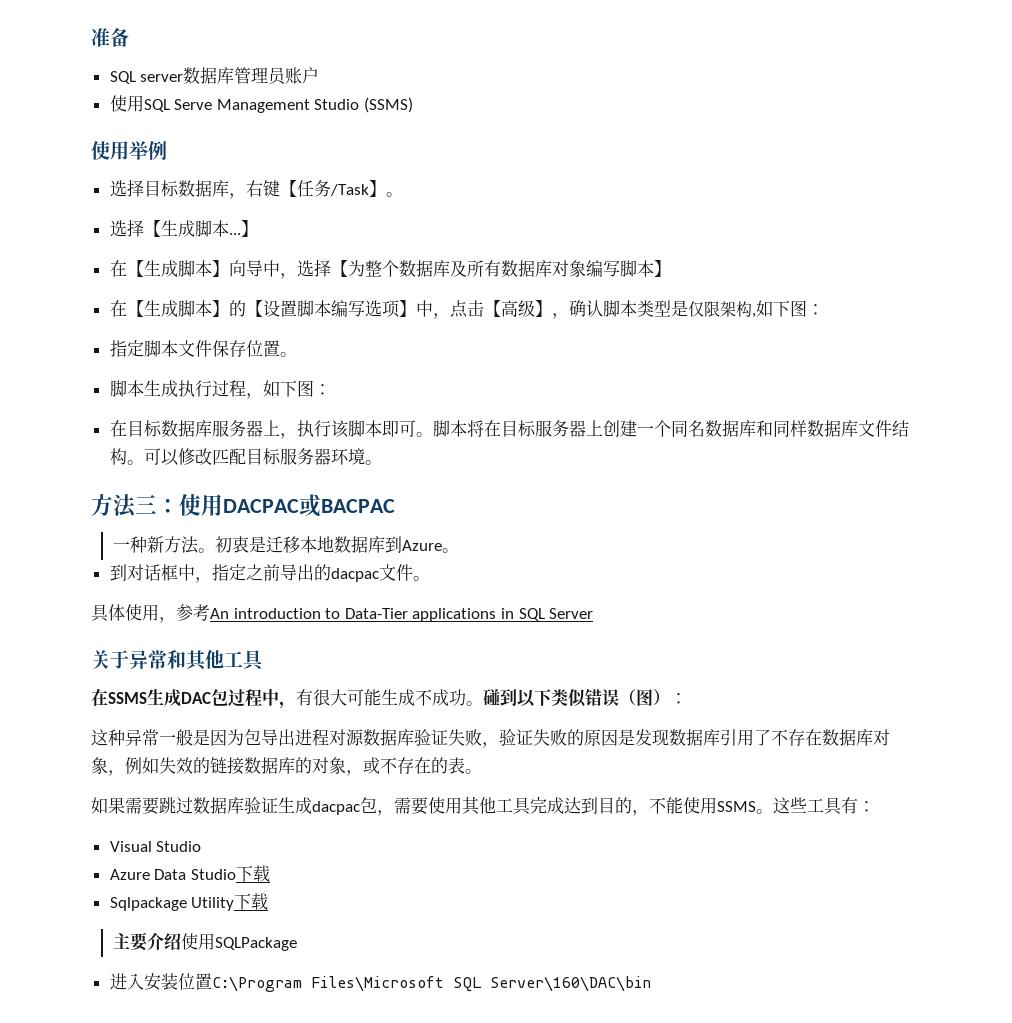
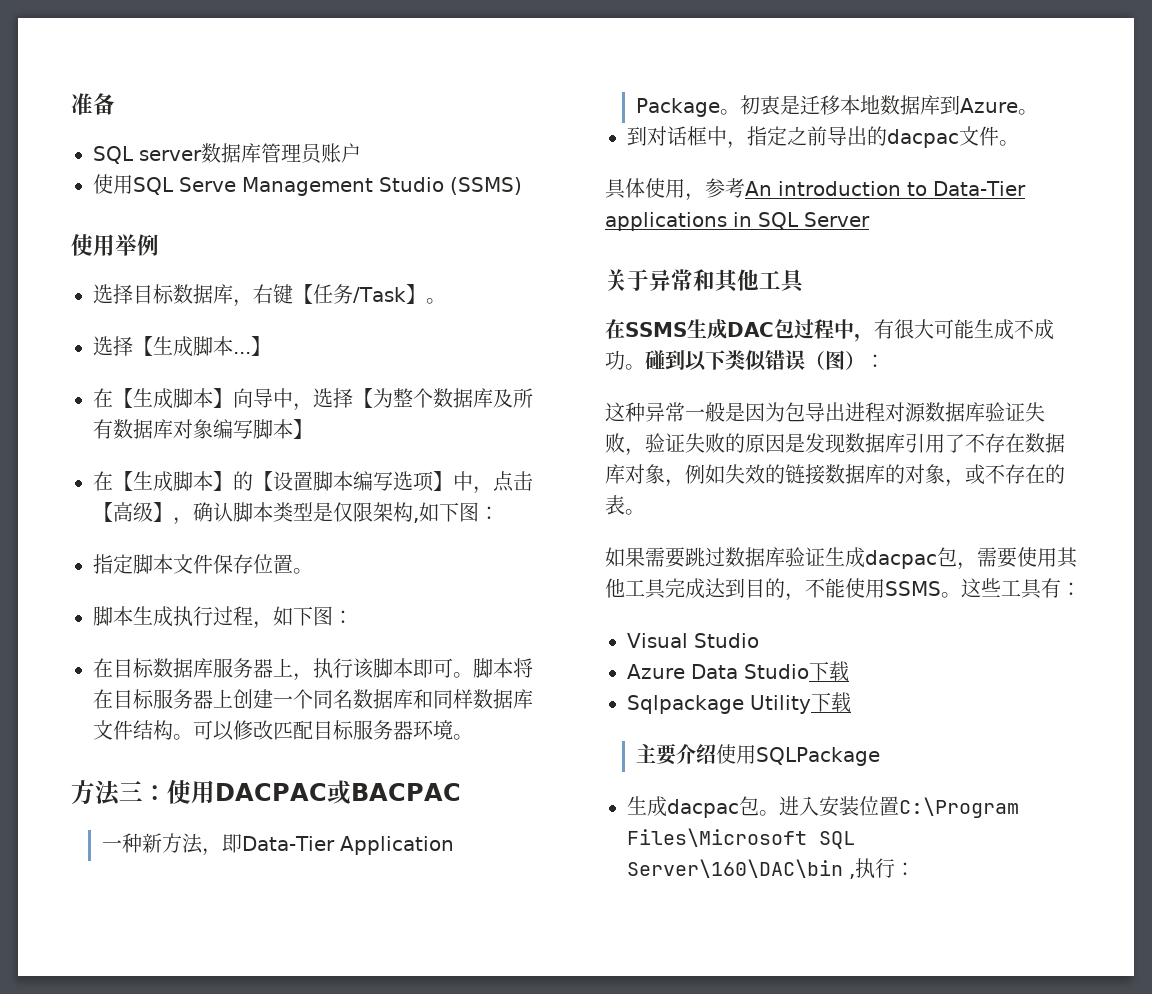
(199, 545) none -> [202,834,455,856] [636,98,721,117] ，即Data-Tier Application Package
(297, 944) none -> [627,796,779,818] 生成dacpac包。
(651, 984) none -> [849,858,915,879] ,执行：

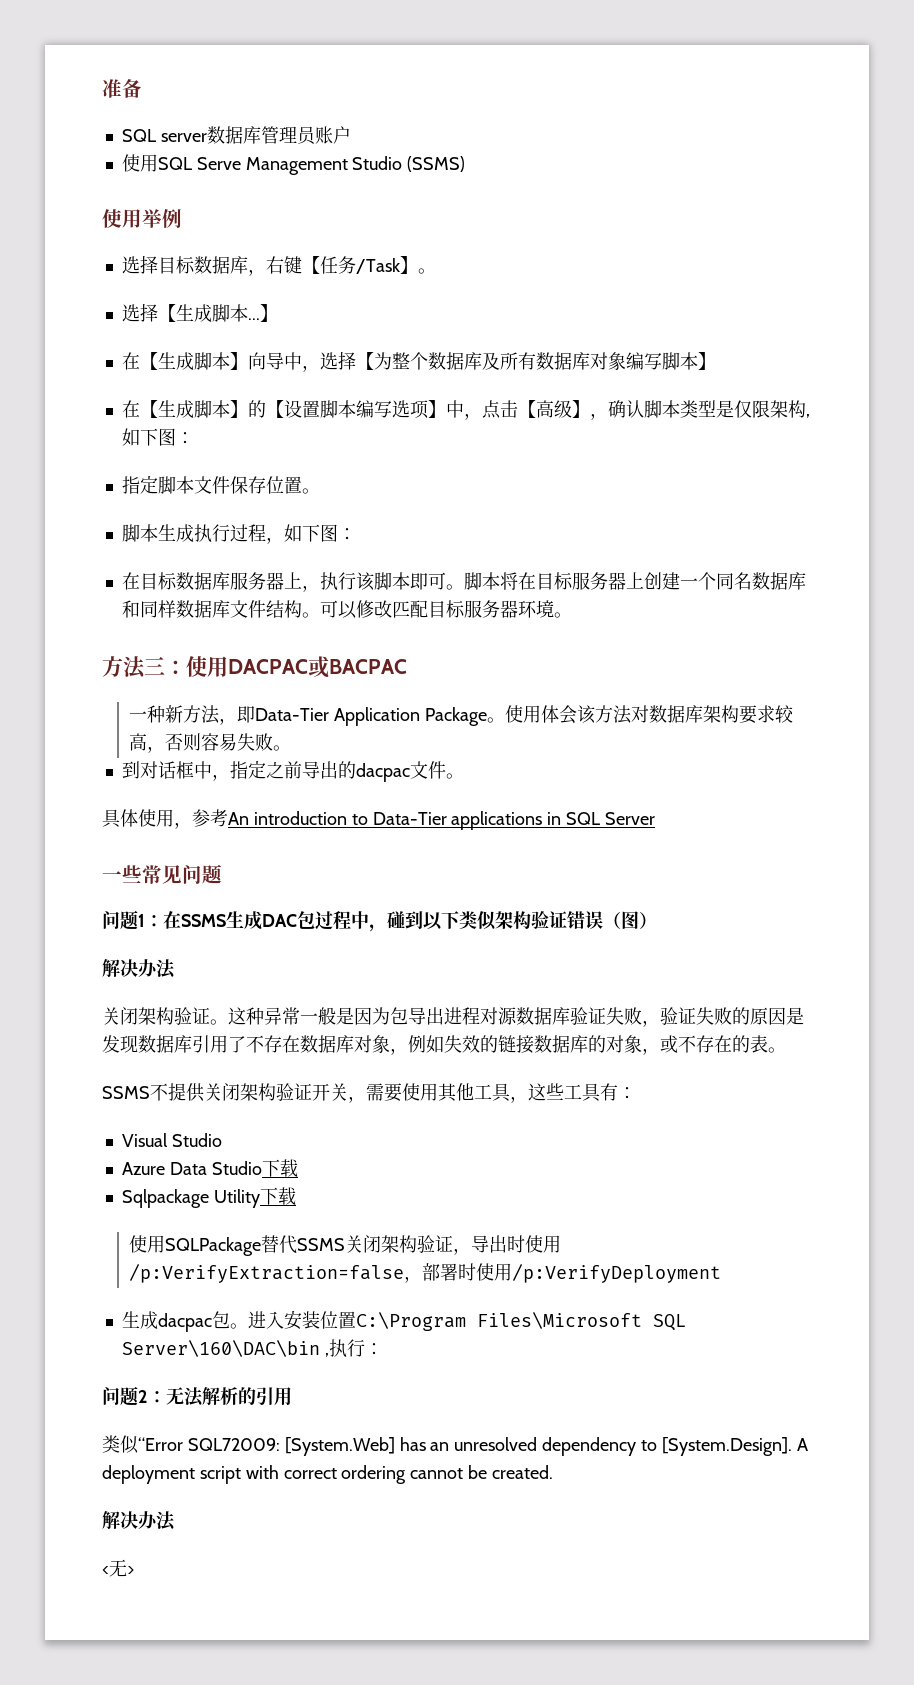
[740,95,1019,115] 初衷是迁移本地数据库到Azure -> [504,705,794,724] [129,733,274,753] 使用体会该方法对数据库架构要求较高，否则容易失败
[605,269,805,293] 关于异常和其他工具 // -> [102,864,222,884] [102,910,163,930] 一些常见问题 // 问题1：
[873,319,1054,340] [605,350,645,370] 有很大可能生成不成功。 -> (387, 928) none
(767, 360) none -> [495,911,567,929] 架构验证
[865,354,885,368] ： // -> [102,959,176,979] [102,1007,228,1025] // 解决办法 // 关闭架构验证。
[605,547,957,569] 如果需要跳过数据库验证生成dacpac包 -> [102,1083,348,1102] SSMS不提供关闭架构验证开关
[665,578,961,601] 完成达到目的，不能使用SSMS。 -> [510,1096,528,1103] ，
[636,744,717,765] 主要介绍 -> (296, 1196) none
(881, 756) none -> [261,1235,562,1255] [129,1263,722,1283] 替代SSMS关闭架构验证，导出时使用/p:VerifyExtraction=false，部署时使用/p:VerifyDeployment
(915, 869) none -> [102,1386,292,1407] [102,1435,808,1456] [102,1465,554,1484] [102,1511,176,1531] [102,1559,134,1577] // 问题2：无法解析的引用 // 类似“Error SQL72009: [System.Web] has an unresolved dependency to [System.Design]. A deployment script with correct ordering cannot be created. // 解决办法 // <无>

